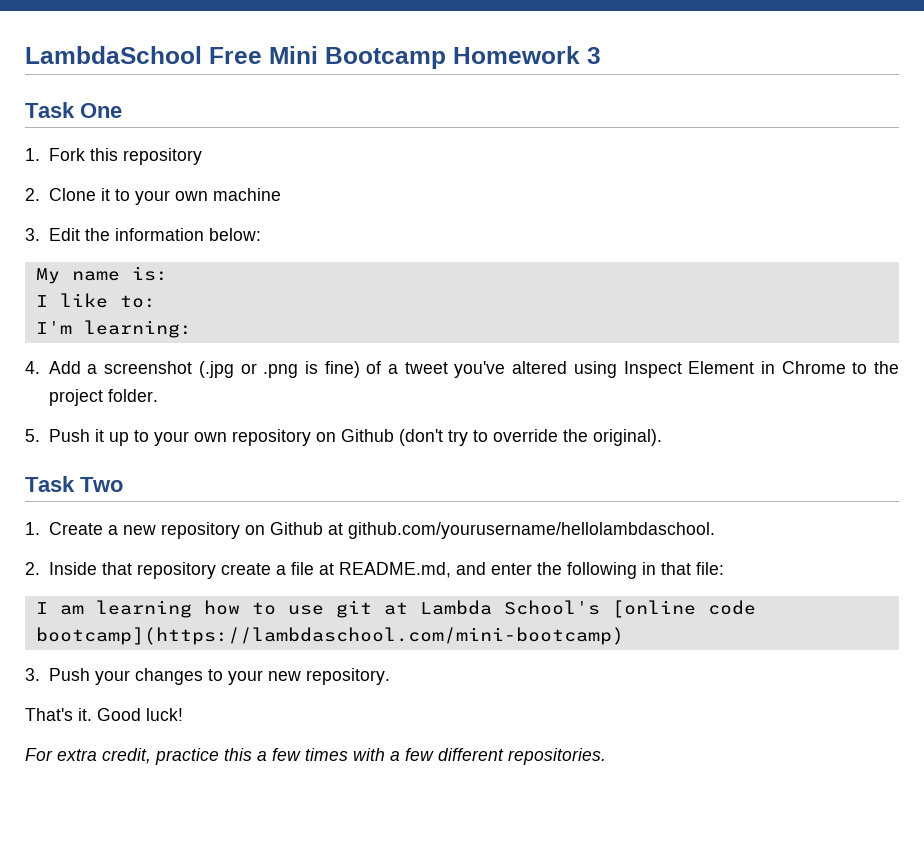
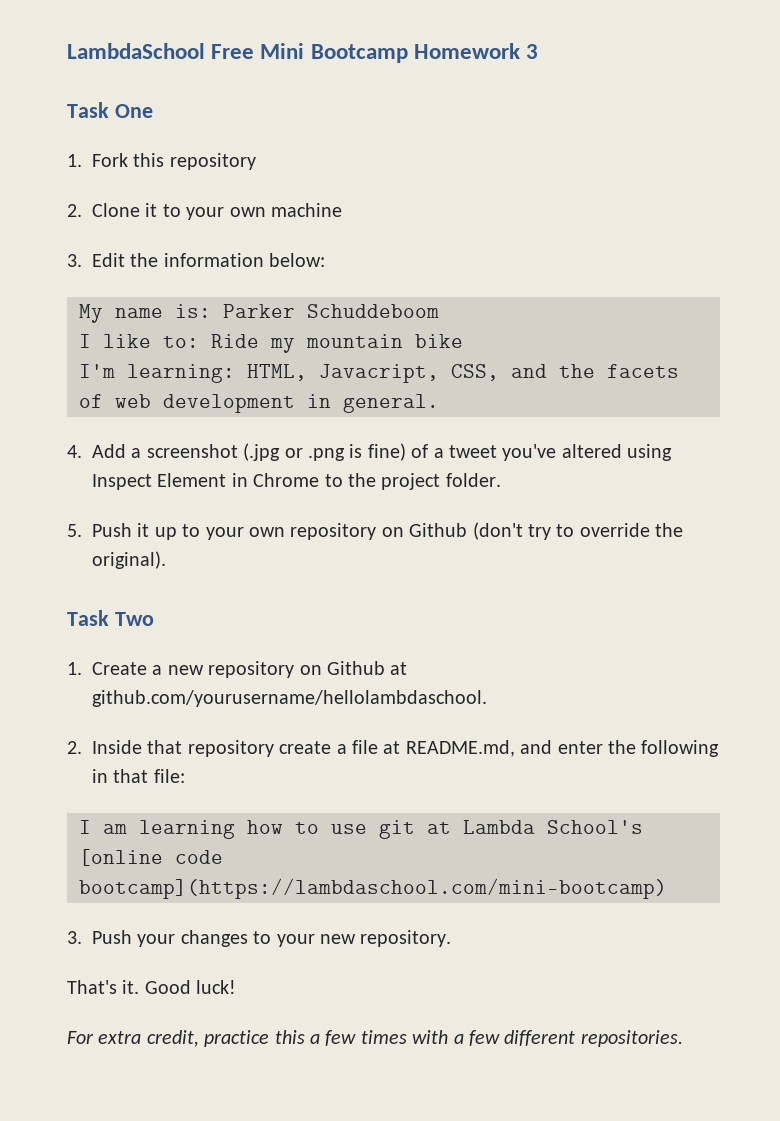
(168, 273) none -> [223,304,439,318] Parker Schuddeboom
[35,320,192,338] // I'm learning: -> [211,334,463,353] [79,364,679,383] [79,394,439,413] Ride my mountain bike // I'm learning: HTML, Javacript, CSS, and the facets of web development in general.

